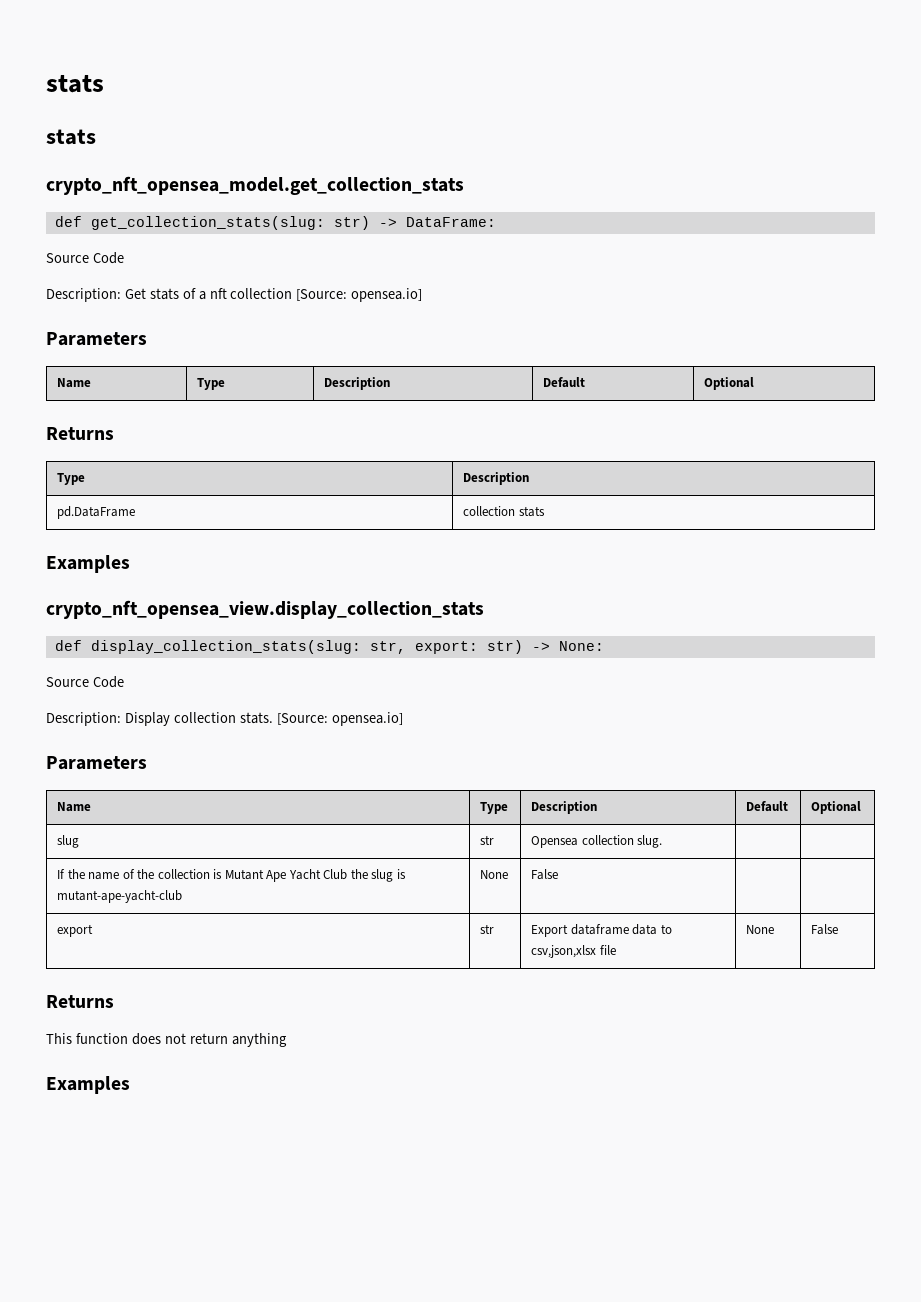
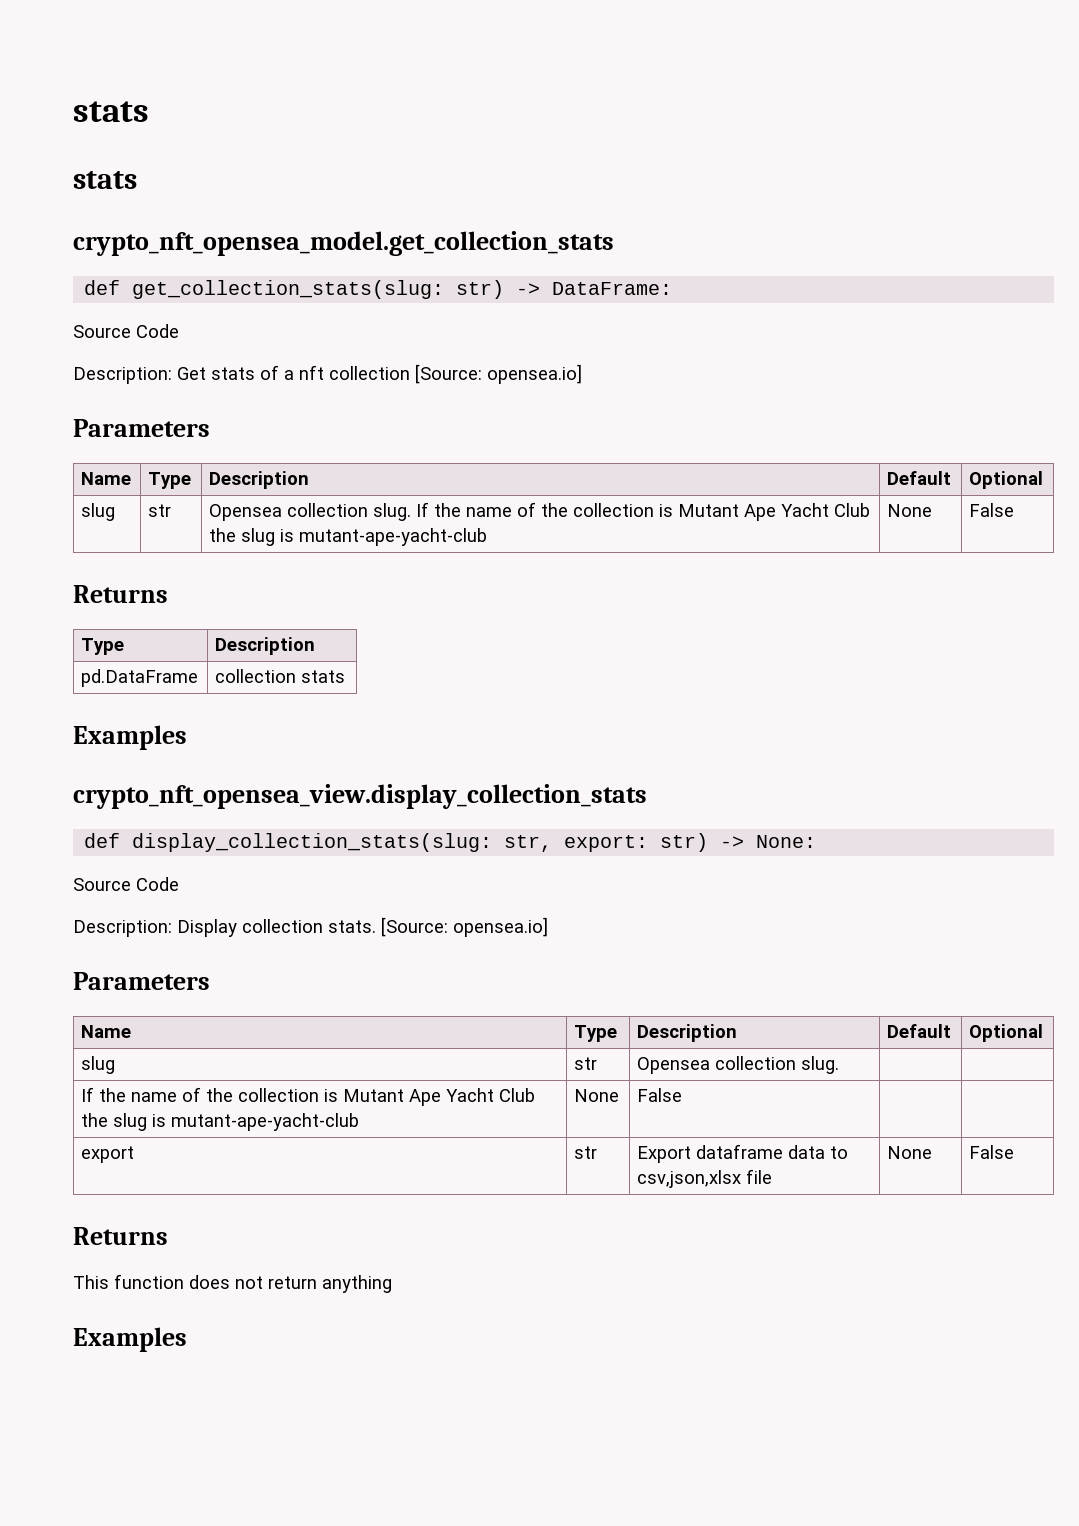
(755, 383) none -> [81,503,116,521] [148,504,172,517] [209,502,871,521] [209,528,488,546] [887,504,933,517] [969,503,1015,517] // slug | str | Opensea collection slug. If the name of the collection is Mutant Ape Yacht Club the slug is mutant-ape-yacht-club | None | False

